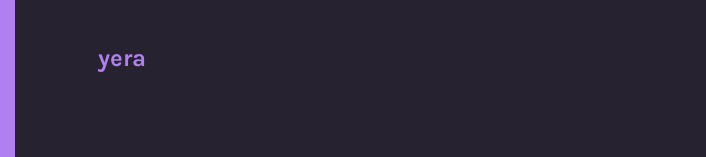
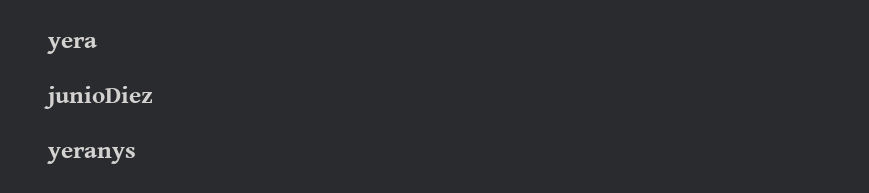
(146, 63) none -> [44,86,153,109] [47,147,136,164] // junioDiez // yeranys

